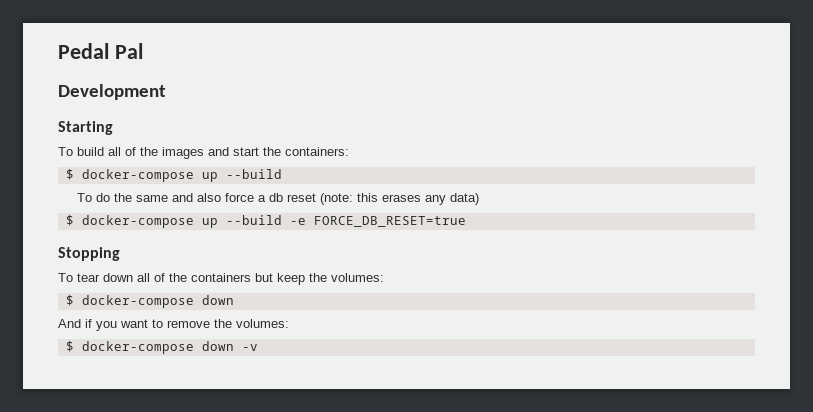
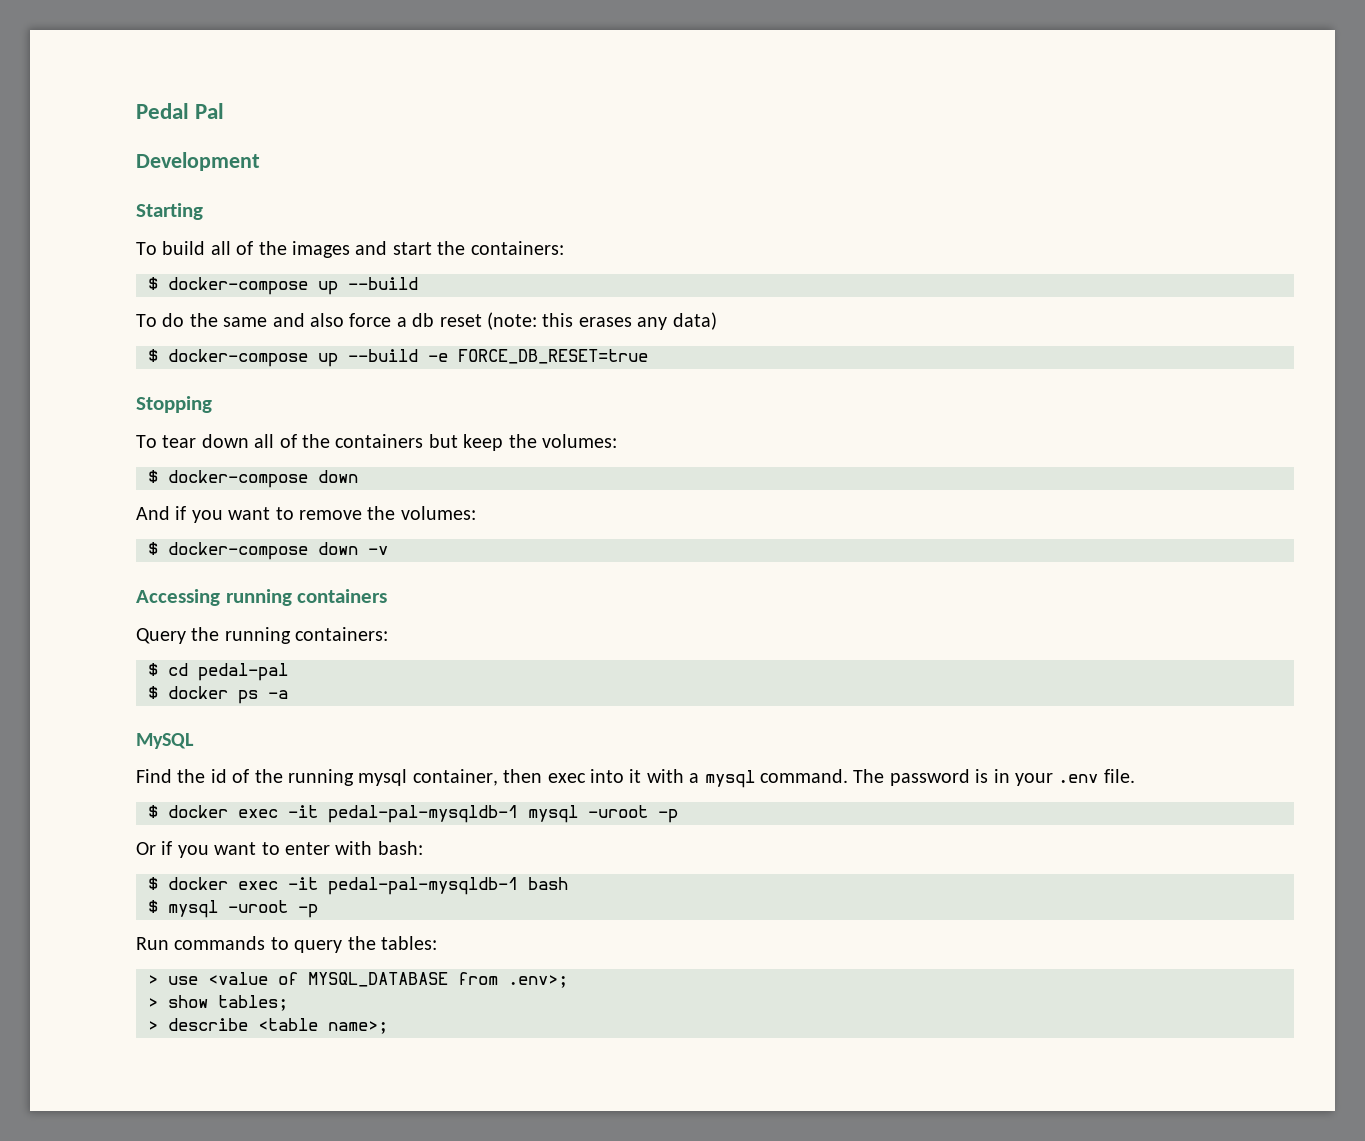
(258, 347) none -> [136,589,388,606] [136,627,389,644] [148,663,288,681] [148,686,288,704] [136,733,194,749] [136,769,1135,788] [148,805,678,823] [136,841,423,858] [148,877,568,895] [148,900,318,918] [136,936,437,953] [148,972,568,988] [148,995,288,1011] [148,1018,388,1034] // Accessing running containers // Query the running containers: // $ cd pedal-pal // $ docker ps -a // MySQL // Find the id of the running mysql container, then exec into it with a mysql command. The password is in your .env file. // $ docker exec -it pedal-pal-mysqldb-1 mysql -uroot -p // Or if you want to enter with bash: // $ docker exec -it pedal-pal-mysqldb-1 bash // $ mysql -uroot -p // Run commands to query the tables: // > use <value of MYSQL_DATABASE from .env>; // > show tables; // > describe <table name>;

